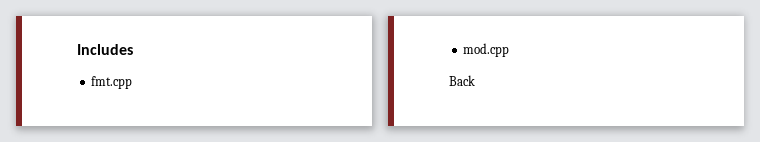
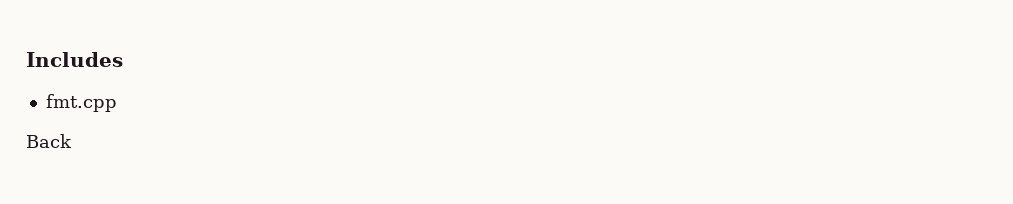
[463,43,510,57] // mod.cpp -> (117, 103) none

